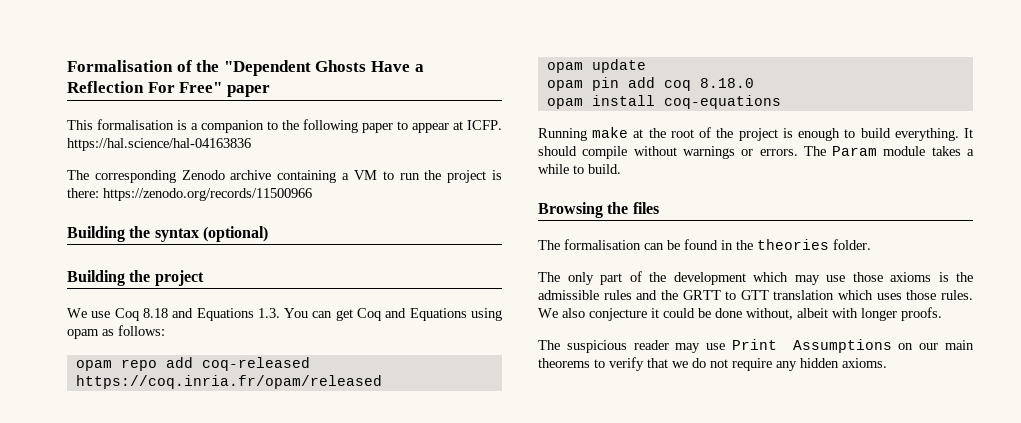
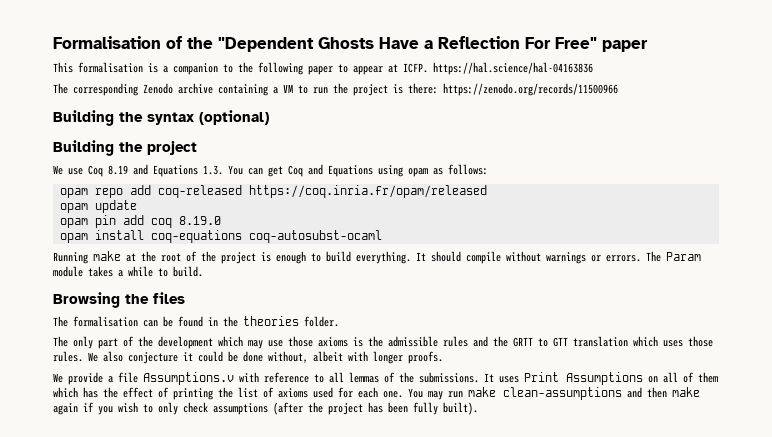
[142,308,168,318] 8.18 -> [108,165,128,175] 8.19
[699,78,754,88] 8.18.0 -> [178,216,221,225] 8.19.0
(781, 102) none -> [248,230,382,243] coq-autosubst-ocaml
[538,339,974,353] [538,357,887,371] The suspicious reader may use Print Assumptions on our main theorems to verify that we do not require any hidden axioms. -> [53,372,718,385] [53,387,700,400] [53,402,478,415] We provide a file Assumptions.v with reference to all lemmas of the submissions. It uses Print Assumptions on all of them which has the effect of printing the list of axioms used for each one. You may run make clean-assumptions and then make again if you wish to only check assumptions (after the project has been fully built).

